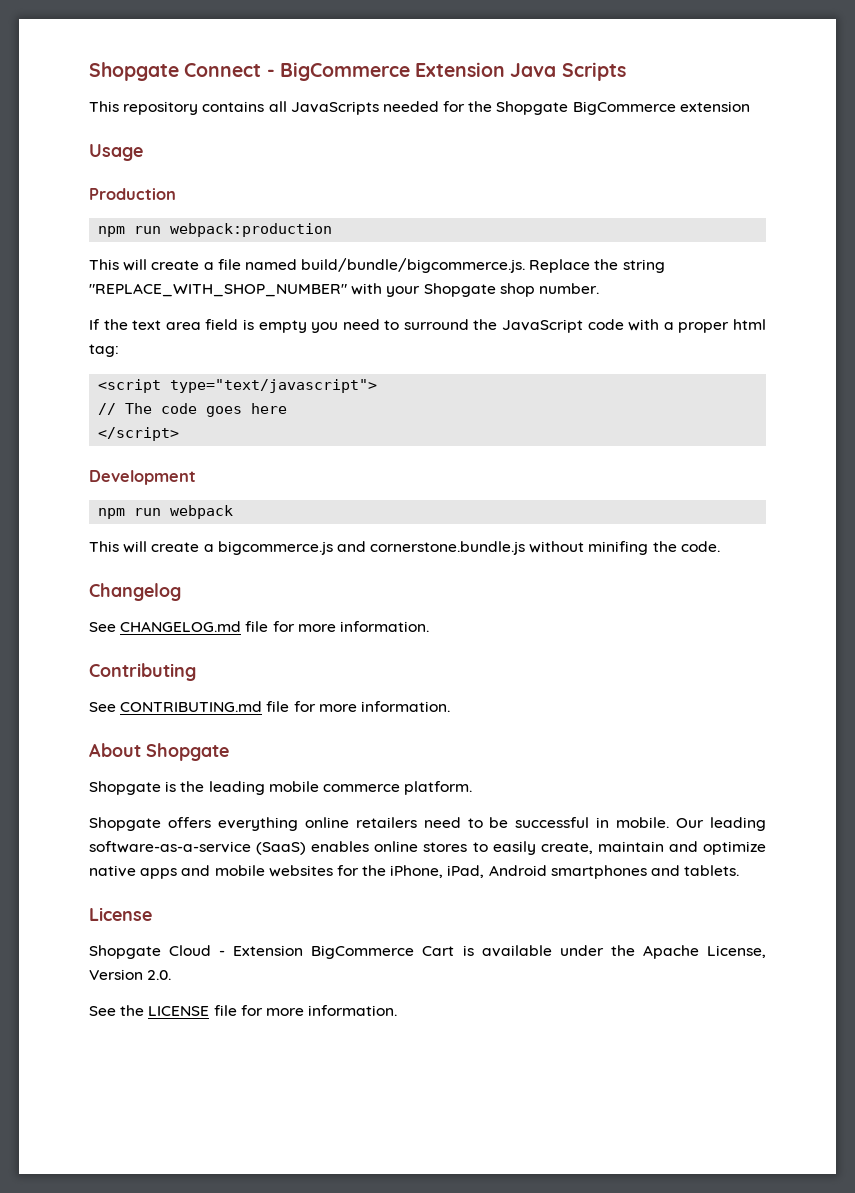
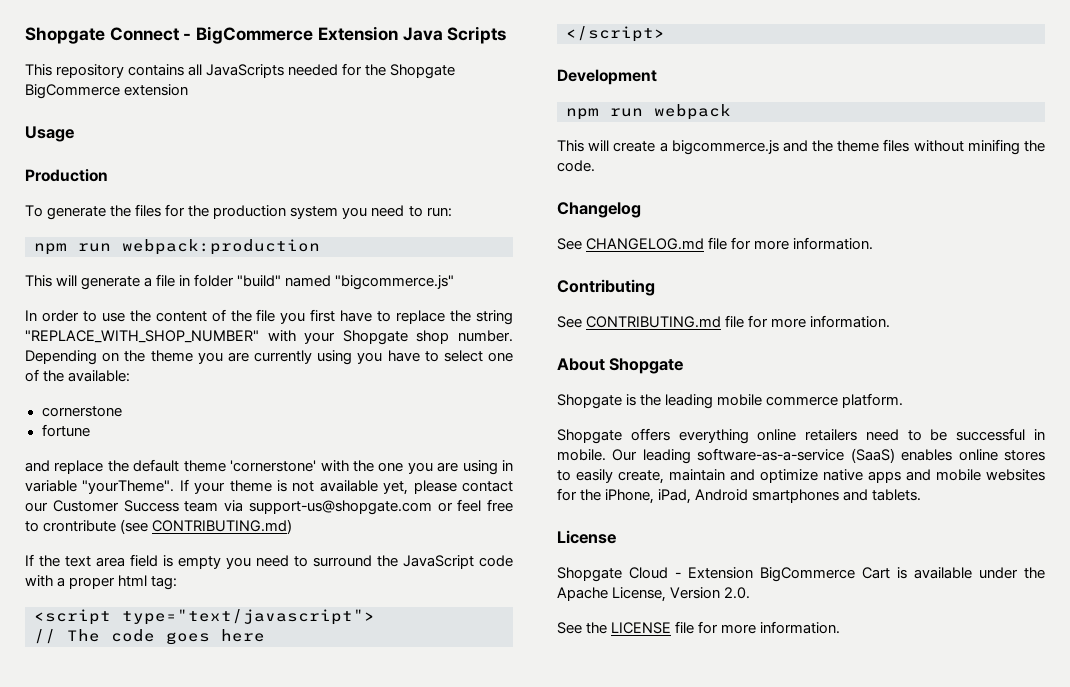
(176, 194) none -> [25,204,452,220] // To generate the files for the production system you need to run:
[151,260,200,270] create -> [81,276,141,290] generate
[244,258,591,273] named build/bundle/bigcommerce.js. Replace -> [179,274,455,290] [25,309,446,324] in folder "build" named "bigcommerce.js" // In order to use the content of the file you first have to replace
(599, 288) none -> [25,350,514,365] [25,369,131,382] [41,406,122,417] [41,424,90,437] [25,459,514,475] [25,479,513,495] [25,499,513,515] [25,519,293,534] Depending on the theme you are currently using you have to select one of the available: // cornerstone // fortune // and replace the default theme 'cornerstone' with the one you are using in variable "yourTheme". If your theme is not available yet, please contact our Customer Success team via support-us@shopgate.com or feel free to crontribute (see CONTRIBUTING.md)
[370,541,526,555] cornerstone.bundle.js -> [812,139,910,152] the theme files

